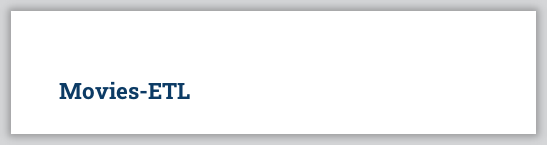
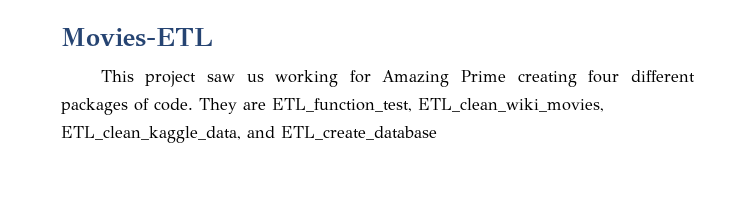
(190, 90) none -> [100,70,696,87] [61,98,604,115] [61,126,437,143] // This project saw us working for Amazing Prime creating four different packages of code. They are ETL_function_test, ETL_clean_wiki_movies, ETL_clean_kaggle_data, and ETL_create_database

